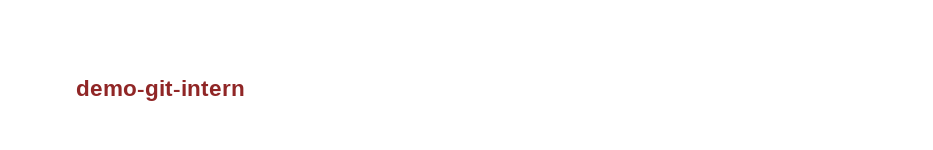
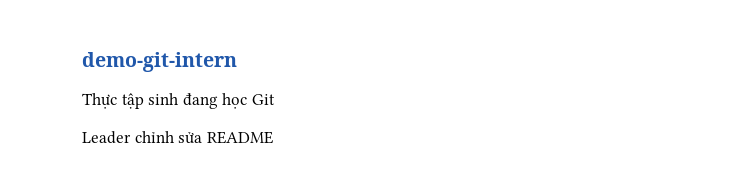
(245, 90) none -> [82,93,275,109] [82,131,273,144] // Thực tập sinh đang học Git // Leader chỉnh sửa README

